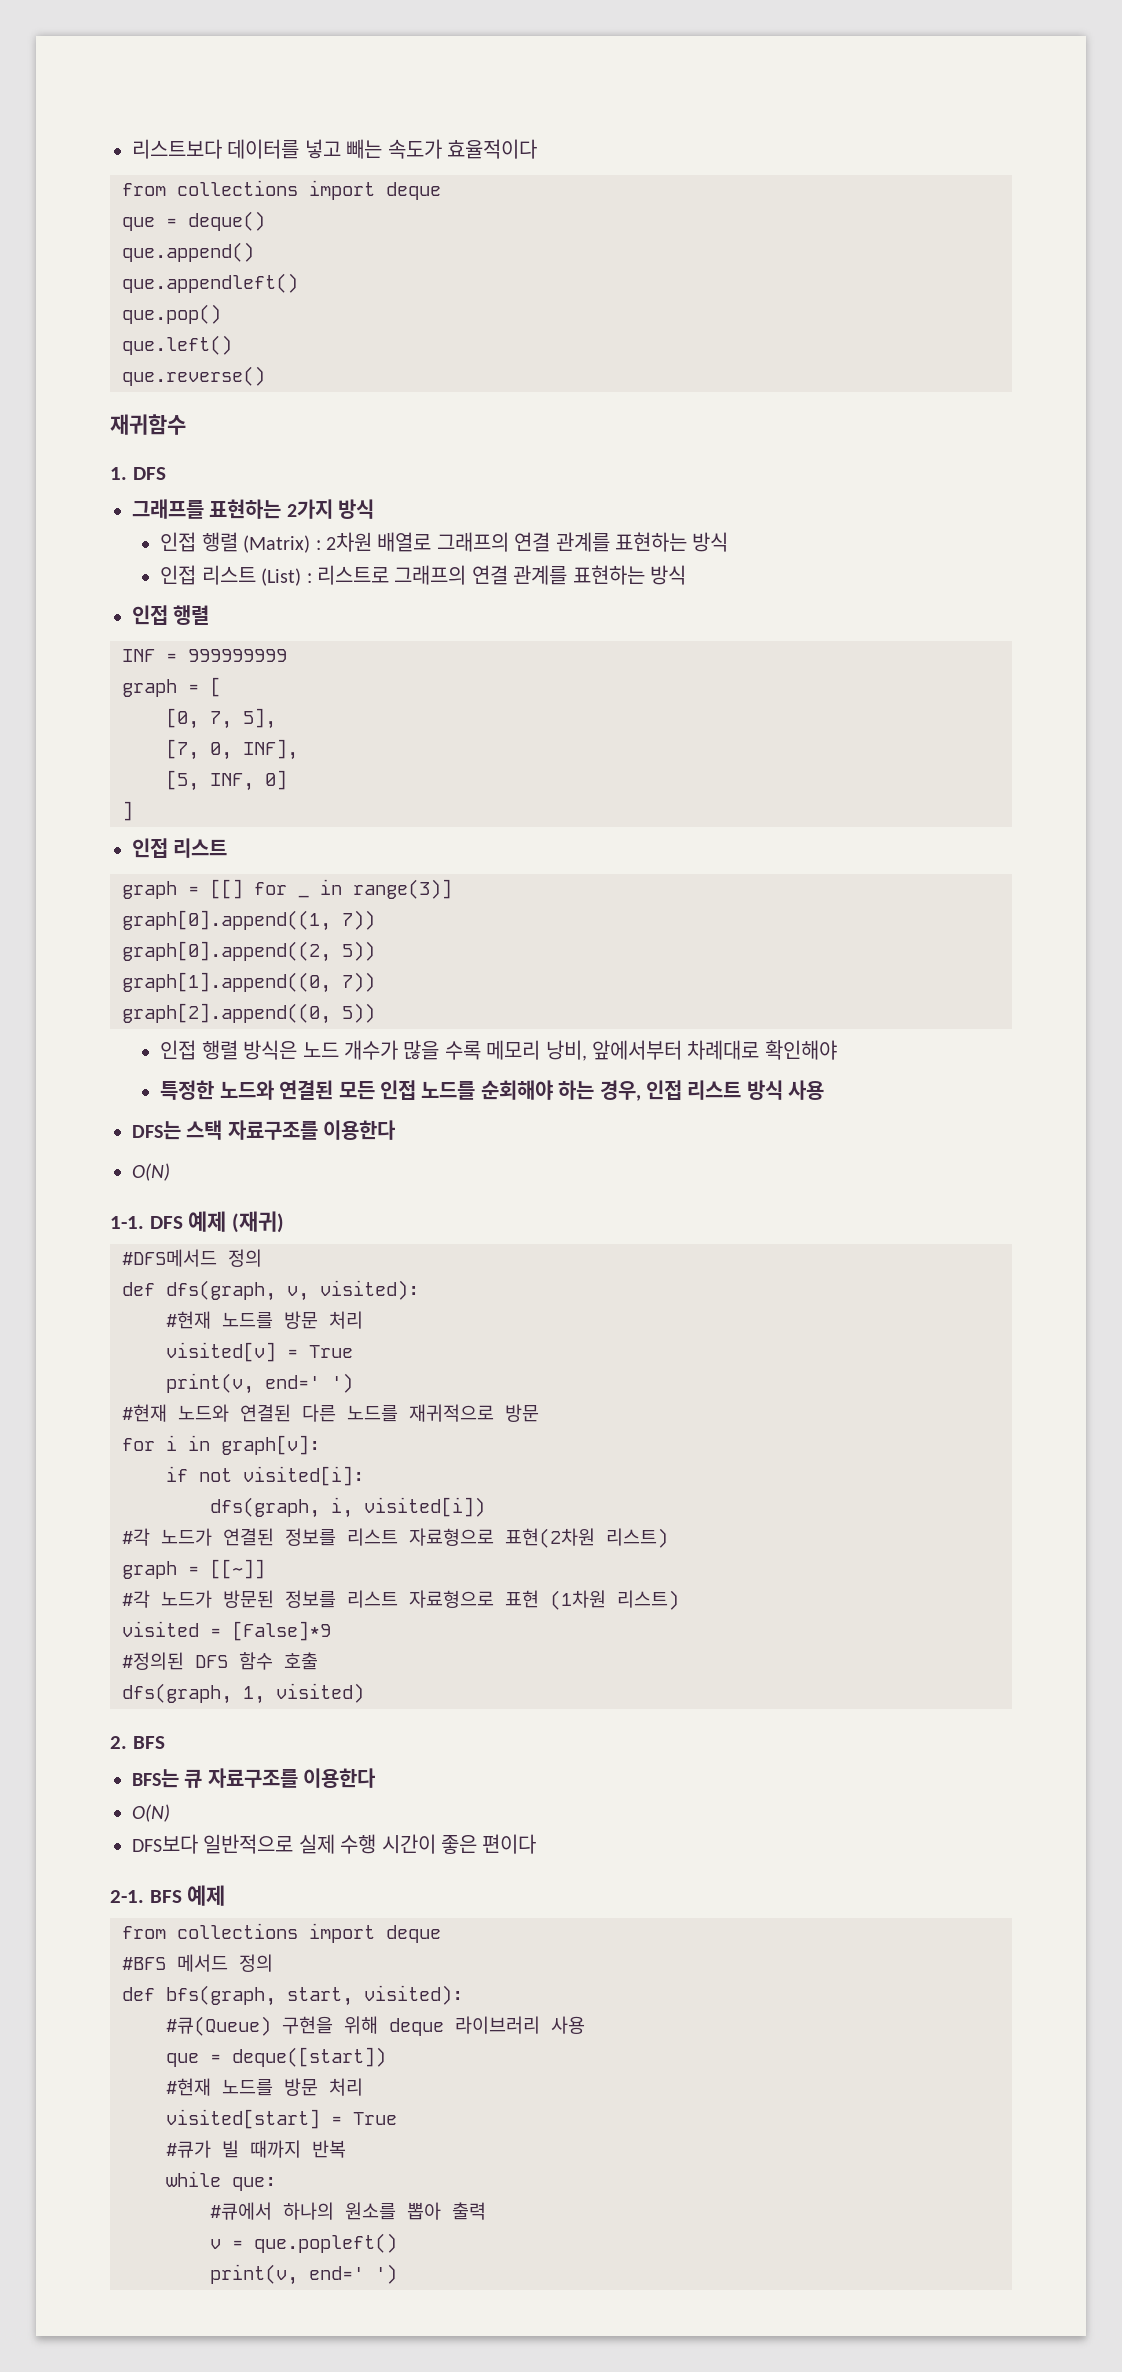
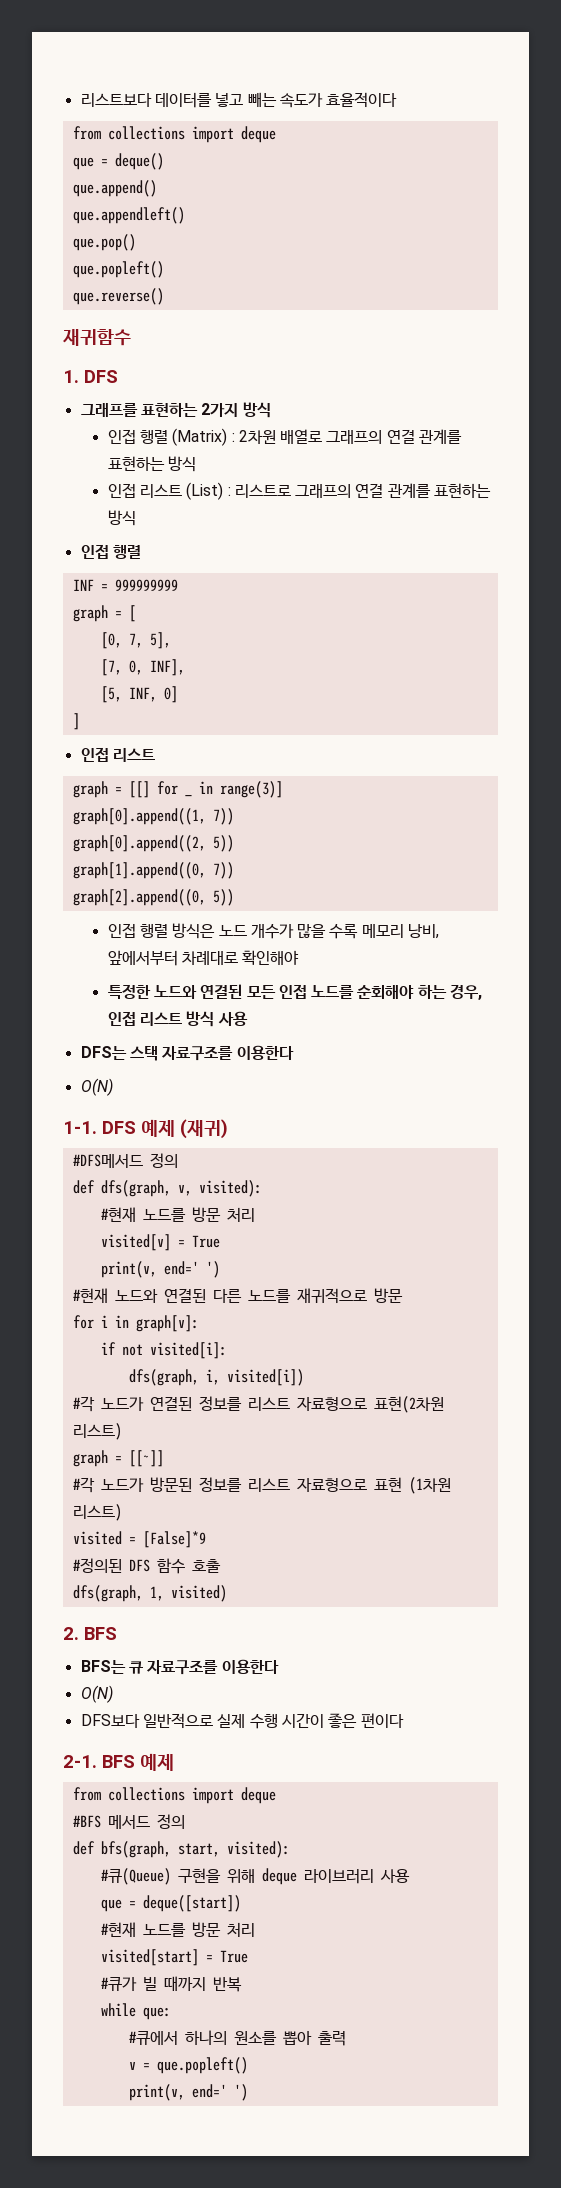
[122,335,232,355] que.left() -> [72,261,164,278] que.popleft()

